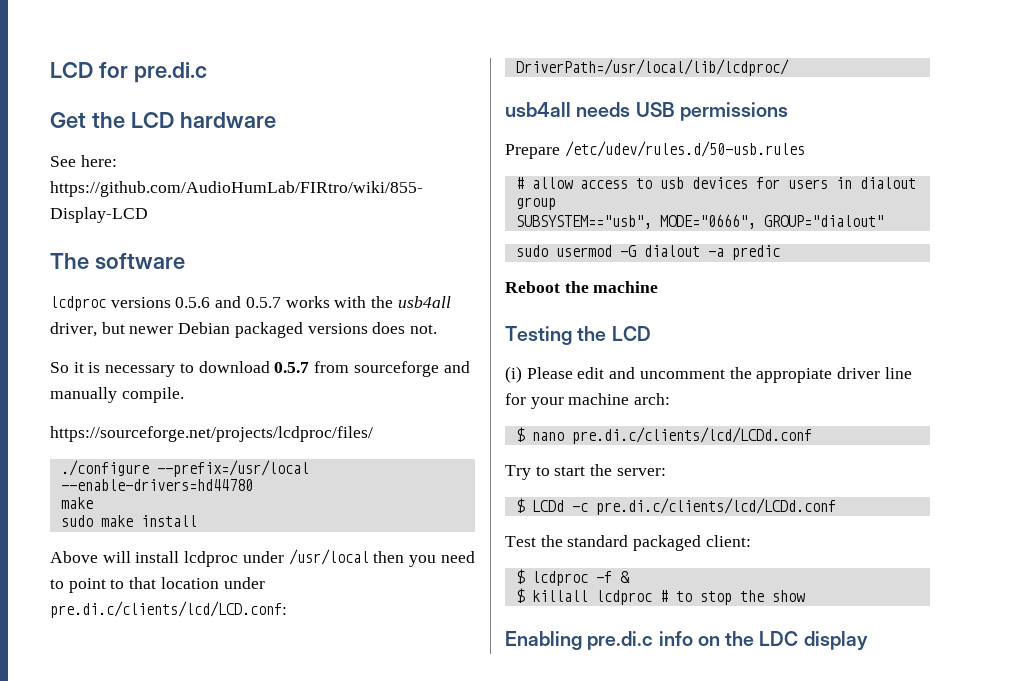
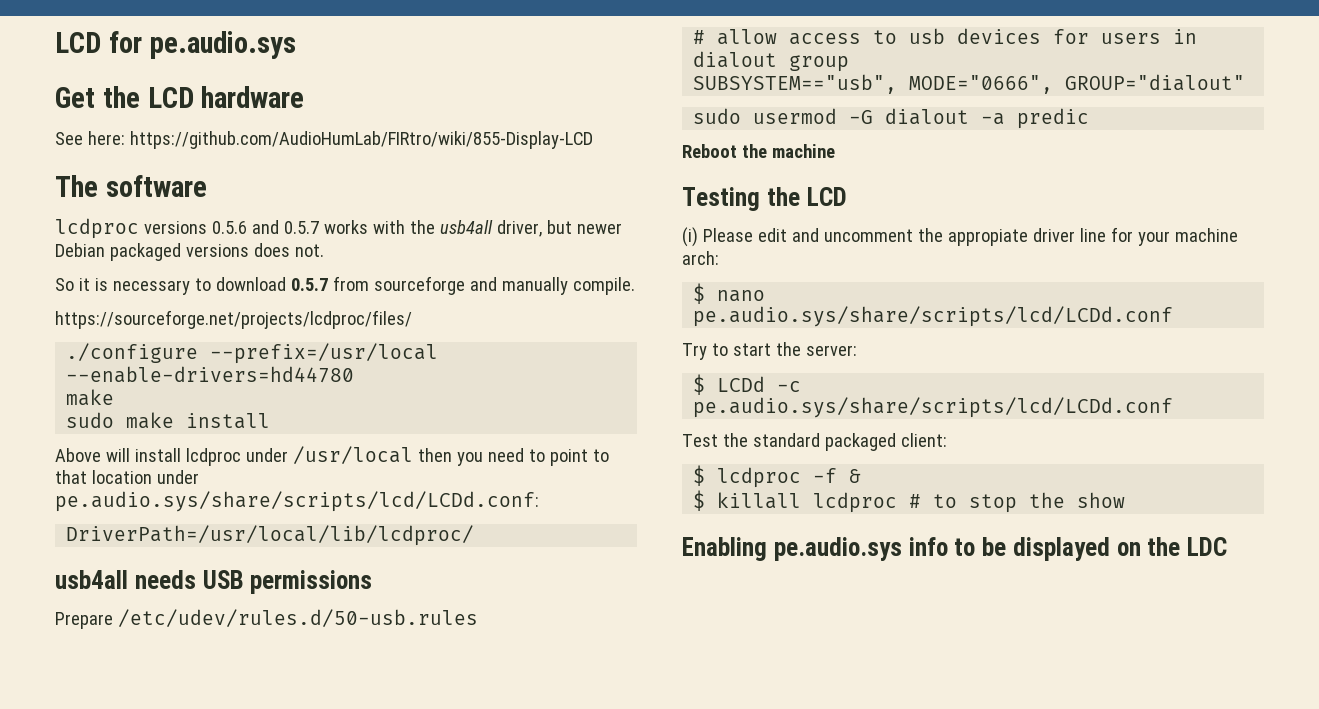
[133,62,207,83] pre.di.c -> [149,31,296,59] pe.audio.sys
[50,601,287,618] pre.di.c/clients/lcd/LCD.conf: -> [55,491,539,512] pe.audio.sys/share/scripts/lcd/LCDd.conf:
[571,427,812,444] pre.di.c/clients/lcd/LCDd.conf -> [693,306,1174,327] pe.audio.sys/share/scripts/lcd/LCDd.conf
[595,498,836,515] pre.di.c/clients/lcd/LCDd.conf -> [693,397,1174,418] pe.audio.sys/share/scripts/lcd/LCDd.conf
[587,631,693,650] pre.di.c info -> [773,537,1110,561] pe.audio.sys info to be displayed
[803,631,868,650] display -> (1227, 546) none

